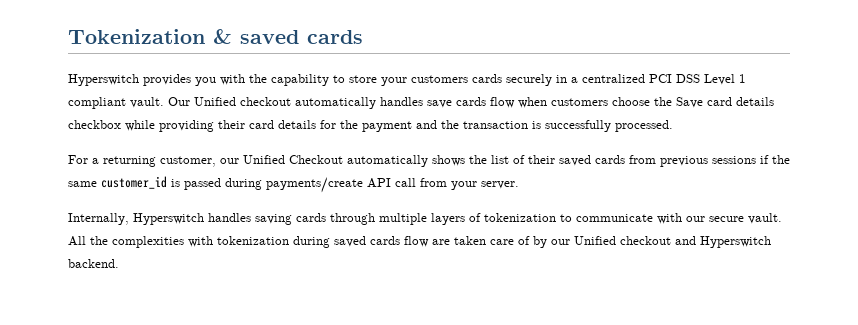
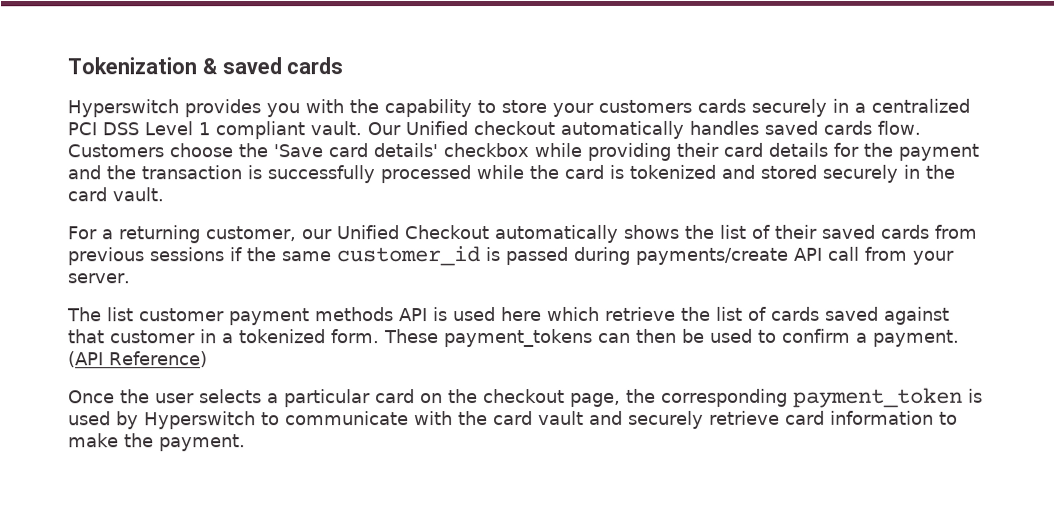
[427,97,774,108] save cards flow when customers choose the Save card details -> [764,120,921,135] [67,143,438,158] saved cards flow. Customers choose the 'Save card details'
[615,120,673,132] processed. -> [380,164,955,184] [67,187,164,202] processed while the card is tokenized and stored securely in the card vault.
[68,213,782,225] [68,236,771,248] [68,259,119,268] Internally, Hyperswitch handles saving cards through multiple layers of tokenization to communicate with our secure vault. All the complexities with tokenization during saved cards flow are taken care of by our Unified checkout and Hyperswitch backend. -> [67,306,950,326] [68,328,960,348] [68,351,208,368] [68,387,983,408] [68,410,958,430] [68,433,246,452] The list customer payment methods API is used here which retrieve the list of cards saved against that customer in a tokenized form. These payment_tokens can then be used to confirm a payment. (API Reference) // Once the user selects a particular card on the checkout page, the corresponding payment_token is used by Hyperswitch to communicate with the card vault and securely retrieve card information to make the payment.

